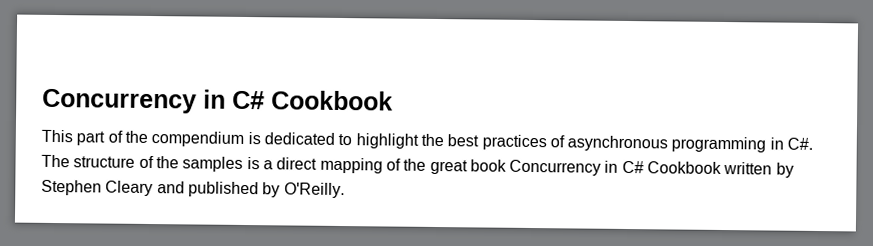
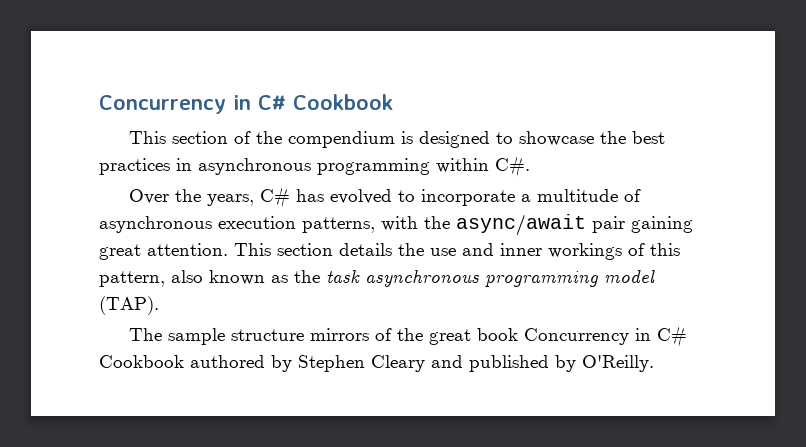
[76,131,106,146] part -> [171,131,228,144] section
[263,132,814,153] [41,154,383,174] dedicated to highlight the best practices of asynchronous programming in C#. The structure of the samples is a direct mapping -> [418,131,665,148] [99,156,530,177] [128,187,641,208] [99,214,693,236] [99,243,680,260] [99,270,655,287] [99,296,159,315] [128,328,369,345] designed to showcase the best practices in asynchronous programming within C#. // Over the years, C# has evolved to incorporate a multitude of asynchronous execution patterns, with the async/await pair gaining great attention. This section details the use and inner workings of this pattern, also known as the task asynchronous programming model (TAP). // The sample structure mirrors
[723,162,773,175] written -> [190,355,265,368] authored

